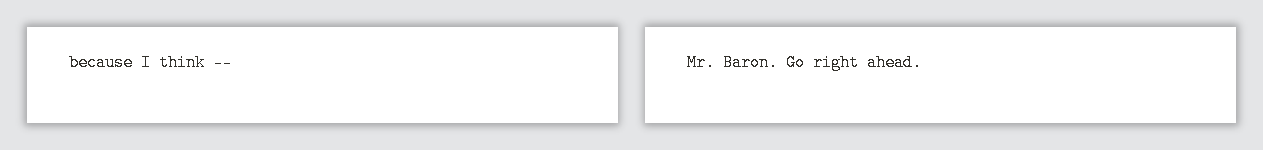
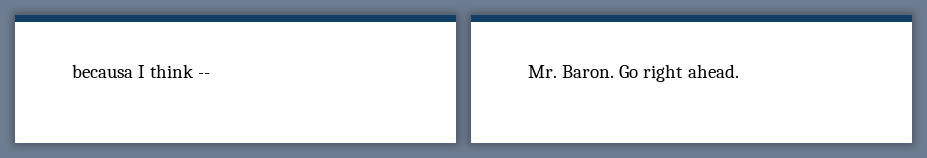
[69,54,133,71] because -> [72,64,133,78] becausa

